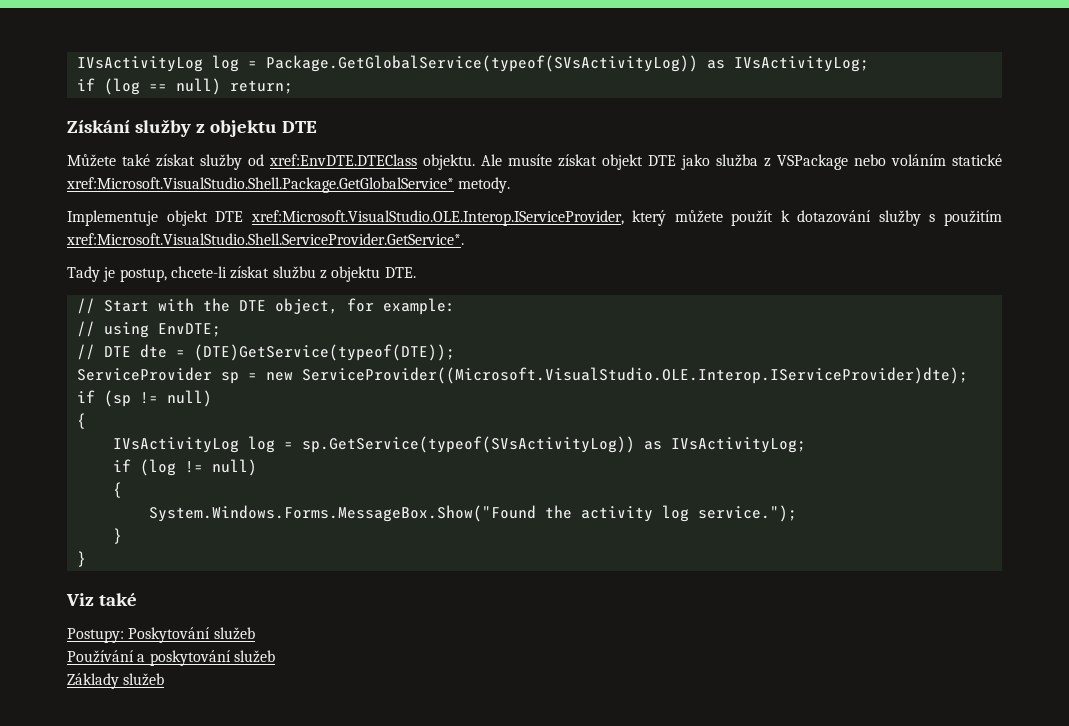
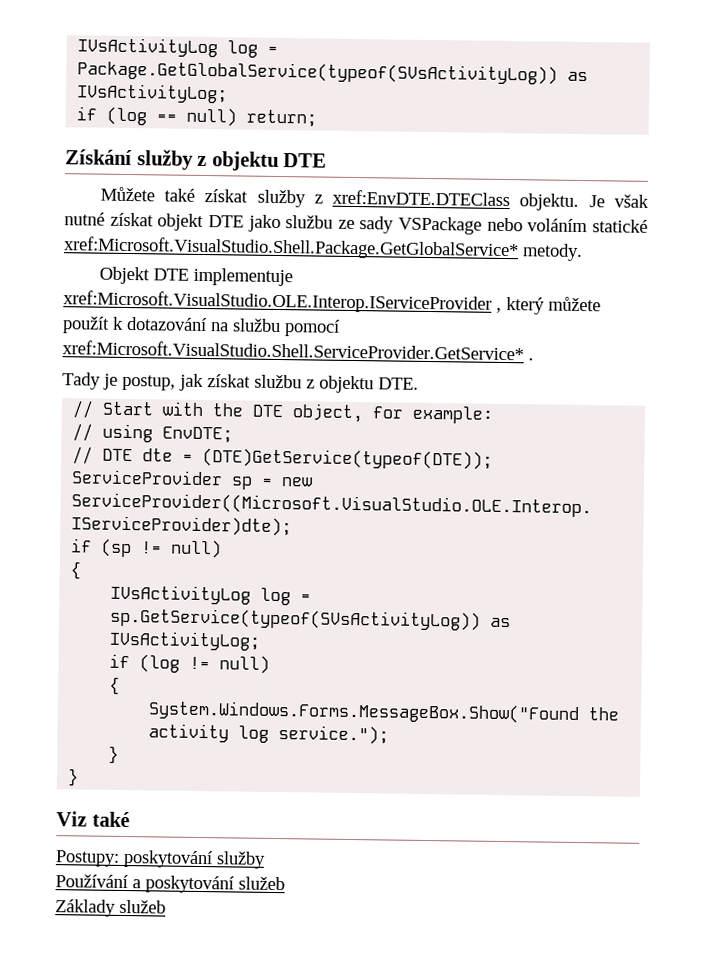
[248,154,264,166] od -> [313,194,323,204] z
[481,154,552,166] Ale musíte -> [588,194,649,208] [64,212,105,226] Je však nutné
[716,154,771,167] služba z -> [285,215,395,234] službu ze sady
[67,210,624,226] Implementuje objekt DTE xref:Microsoft.VisualStudio.OLE.Interop.IServiceProvider, -> [98,266,293,287] [63,290,502,314] Objekt DTE implementuje xref:Microsoft.VisualStudio.OLE.Interop.IServiceProvider ,
[878,210,1002,226] [66,233,464,245] služby s použitím xref:Microsoft.VisualStudio.Shell.ServiceProvider.GetService*. -> [210,318,340,337] [62,340,534,361] na službu pomocí xref:Microsoft.VisualStudio.Shell.ServiceProvider.GetService* .
[170,266,227,278] chcete-li -> [179,373,204,392] jak
[128,627,255,643] Poskytování služeb -> [123,850,266,869] poskytování služby

